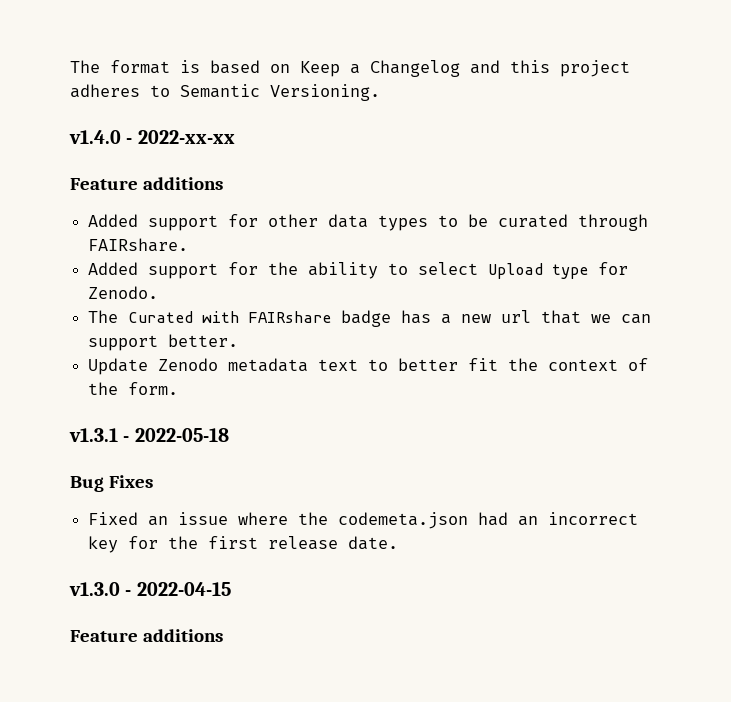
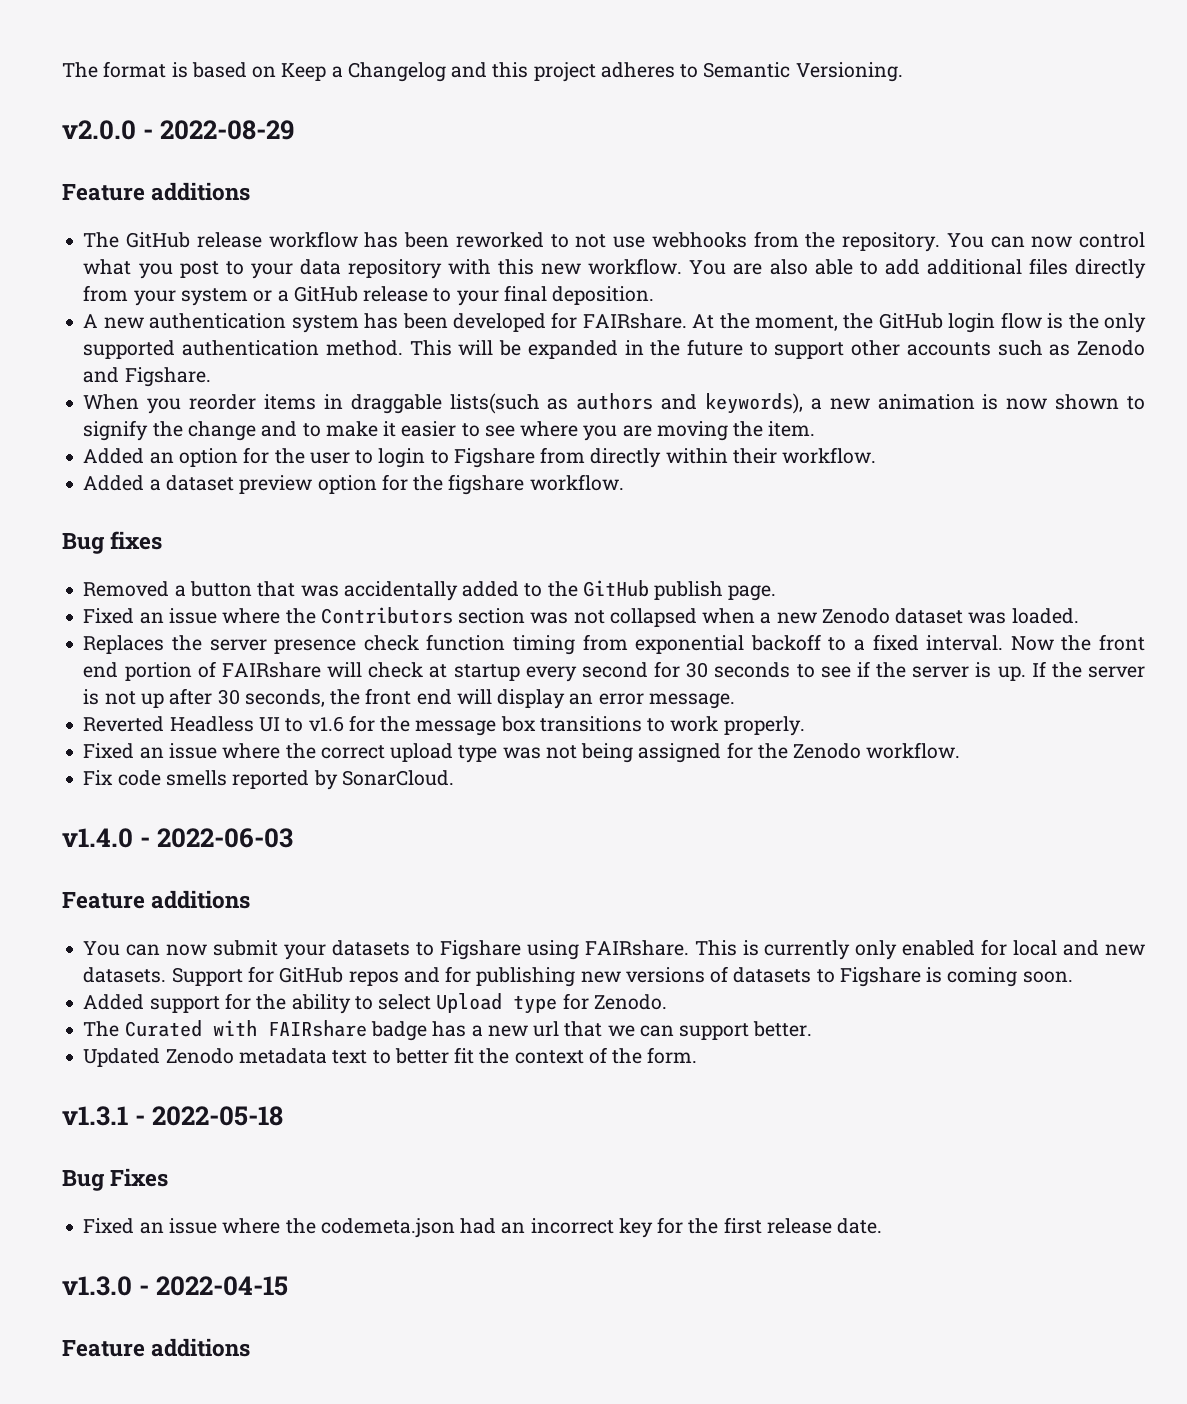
[69,130,235,144] [70,177,223,190] [88,214,649,231] [88,238,189,252] v1.4.0 - 2022-xx-xx // Feature additions // Added support for other data types to be curated through FAIRshare. -> [62,120,295,140] [62,182,251,201] [83,231,1145,252] [83,258,1146,279] [83,285,655,306] [83,312,1147,333] [83,339,1145,359] [83,367,211,387] [83,393,1145,414] [83,420,816,441] [83,447,877,468] [83,474,624,495] [62,531,163,554] [83,580,777,601] [83,607,1079,627] [83,634,1145,655] [83,661,1145,682] [83,688,735,709] [83,715,805,736] [83,742,961,763] [83,770,454,790] [62,828,294,848] [62,890,251,909] [83,939,1146,960] [83,966,1073,987] v2.0.0 - 2022-08-29 // Feature additions // The GitHub release workflow has been reworked to not use webhooks from the repository. You can now control what you post to your data repository with this new workflow. You are also able to add additional files directly from your system or a GitHub release to your final deposition. // A new authentication system has been developed for FAIRshare. At the moment, the GitHub login flow is the only supported authentication method. This will be expanded in the future to support other accounts such as Zenodo and Figshare. // When you reorder items in draggable lists(such as authors and keywords), a new animation is now shown to signify the change and to make it easier to see where you are moving the item. // Added an option for the user to login to Figshare from directly within their workflow. // Added a dataset preview option for the figshare workflow. // Bug fixes // Removed a button that was accidentally added to the GitHub publish page. // Fixed an issue where the Contributors section was not collapsed when a new Zenodo dataset was loaded. // Replaces the server presence check function timing from exponential backoff to a fixed interval. Now the front end portion of FAIRshare will check at startup every second for 30 seconds to see if the server is up. If the server is not up after 30 seconds, the front end will display an error message. // Reverted Headless UI to v1.6 for the message box transitions to work properly. // Fixed an issue where the correct upload type was not being assigned for the Zenodo workflow. // Fix code smells reported by SonarCloud. // v1.4.0 - 2022-06-03 // Feature additions // You can now submit your datasets to Figshare using FAIRshare. This is currently only enabled for local and new datasets. Support for GitHub repos and for publishing new versions of datasets to Figshare is coming soon.
[88,358,149,375] Update -> [83,1048,161,1067] Updated

